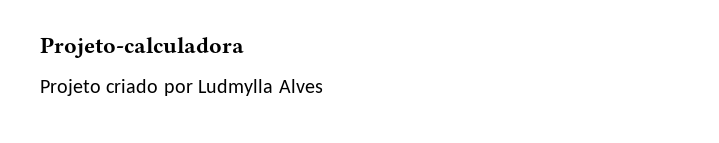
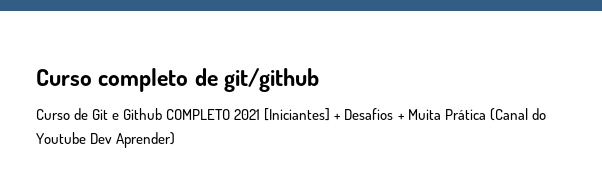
[40,37,244,58] [40,79,323,96] Projeto-calculadora // Projeto criado por Ludmylla Alves -> [36,68,320,92] [36,108,546,121] [36,132,176,148] Curso completo de git/github // Curso de Git e Github COMPLETO 2021 [Iniciantes] + Desafios + Muita Prática (Canal do Youtube Dev Aprender)

